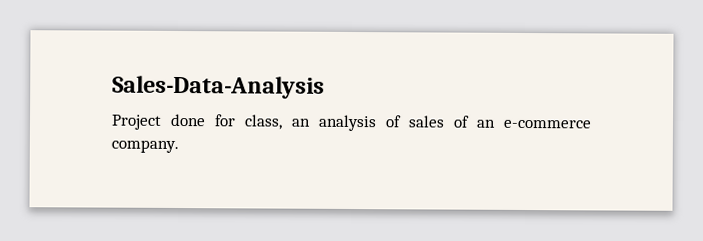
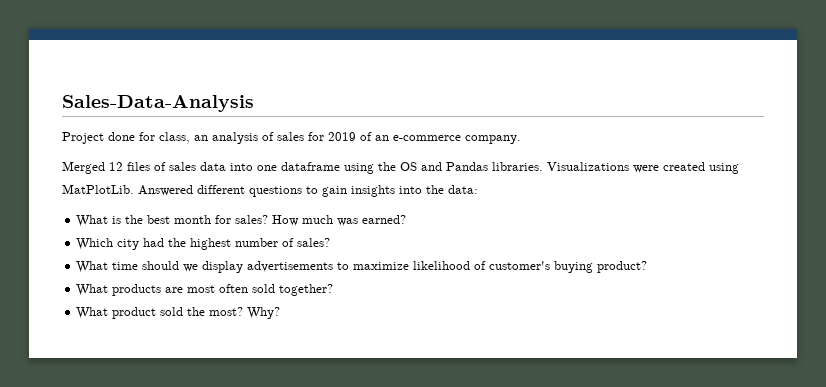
(445, 121) none -> [308,132,356,141] for 2019
(179, 146) none -> [62,161,739,174] [62,184,478,197] [76,215,407,227] [76,238,331,250] [76,261,648,273] [76,284,334,296] [76,307,281,319] // Merged 12 files of sales data into one dataframe using the OS and Pandas libraries. Visualizations were created using MatPlotLib. Answered different questions to gain insights into the data: // What is the best month for sales? How much was earned? // Which city had the highest number of sales? // What time should we display advertisements to maximize likelihood of customer's buying product? // What products are most often sold together? // What product sold the most? Why?

